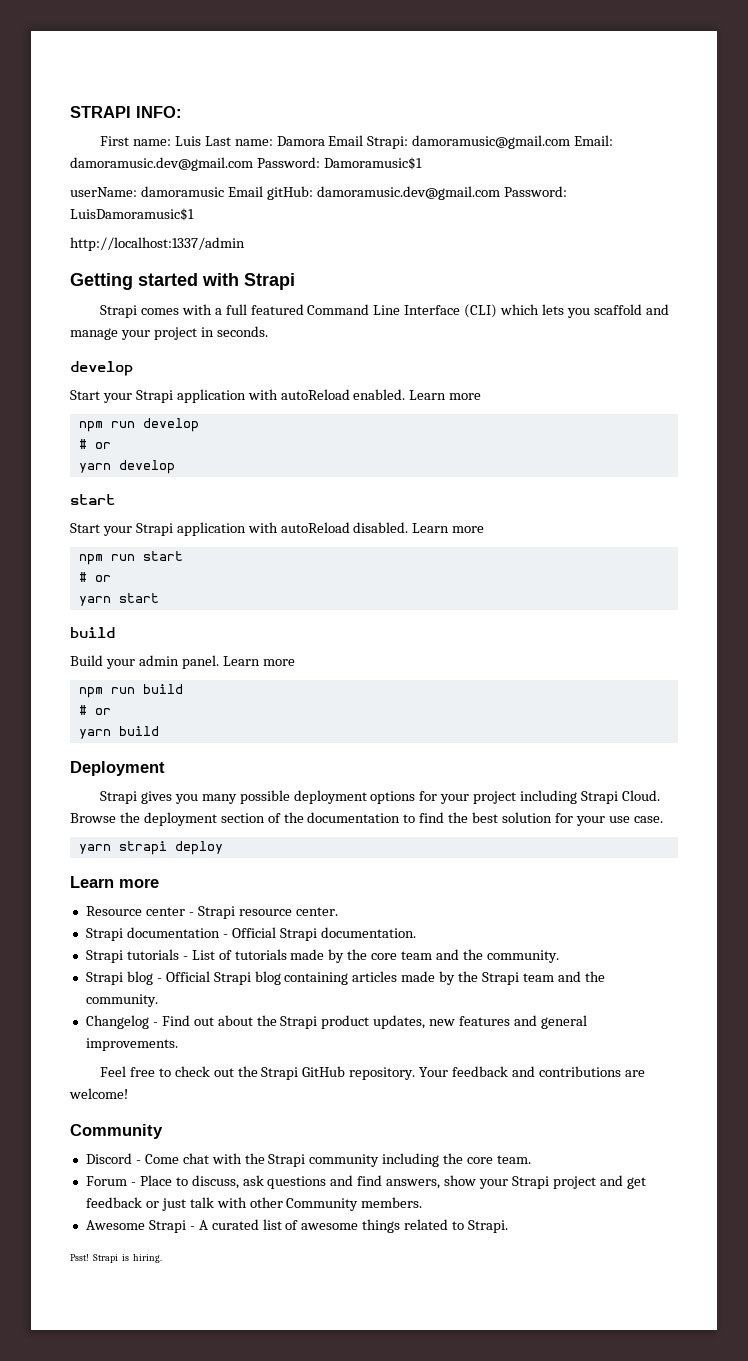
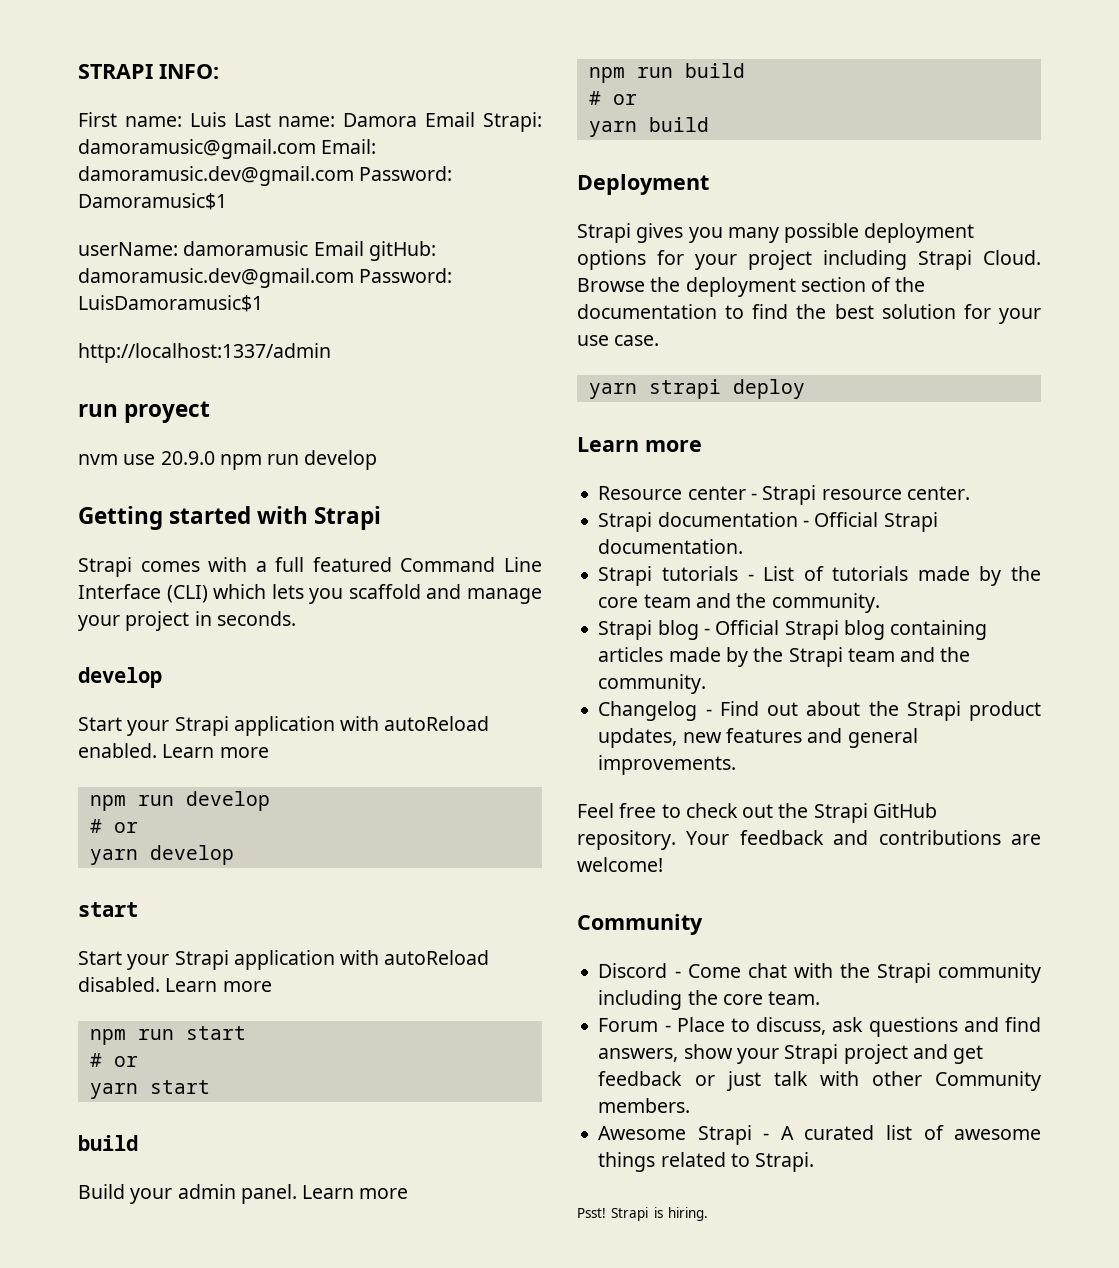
(245, 244) none -> [78,401,211,423] [78,450,378,470] // run proyect // nvm use 20.9.0 npm run develop

